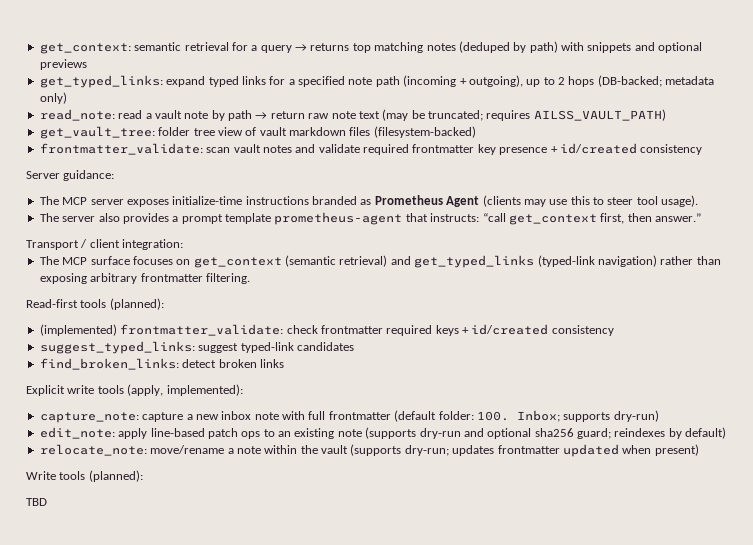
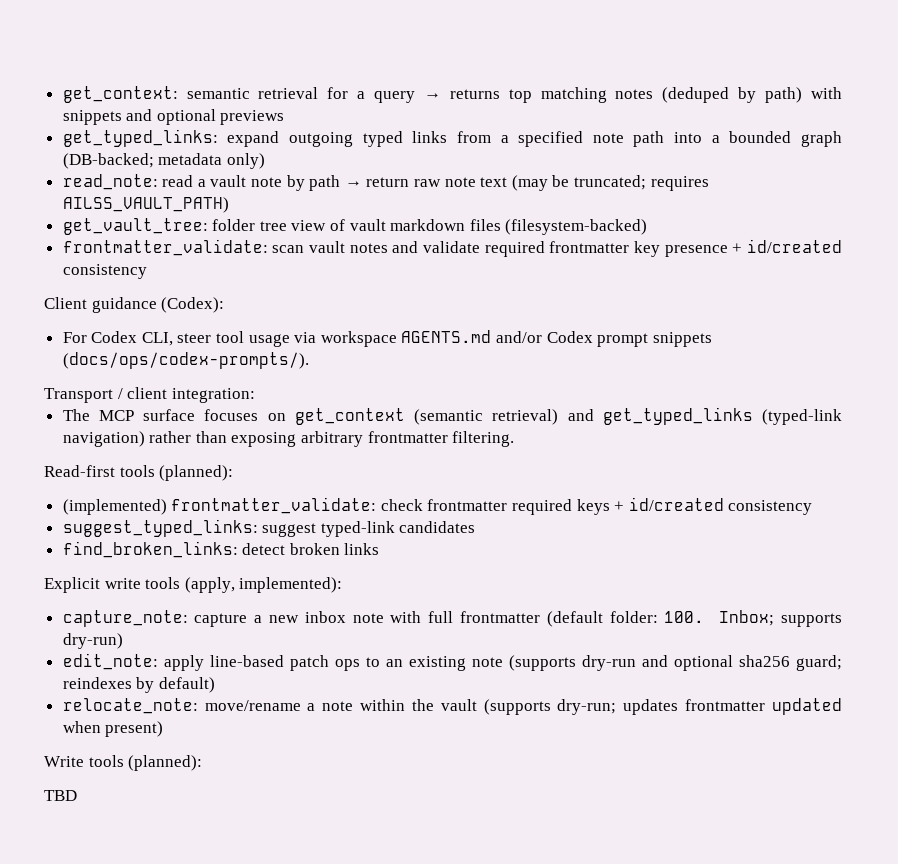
(206, 81) none -> [288,132,353,147] outgoing
[269,76,286,85] for -> [456,131,491,143] from
[403,75,595,87] (incoming + outgoing), up to 2 hops -> [674,131,842,147] into a bounded graph
[26,170,115,181] [39,195,699,207] [39,212,701,225] Server guidance: // The MCP server exposes initialize-time instructions branded as Prometheus Agent (clients may use this to steer tool usage). // The server also provides a prompt template prometheus-agent that instructs: “call get_context first, then answer.” -> [44,297,225,313] [62,330,712,347] [62,352,309,369] Client guidance (Codex): // For Codex CLI, steer tool usage via workspace AGENTS.md and/or Codex prompt snippets (docs/ops/codex-prompts/).

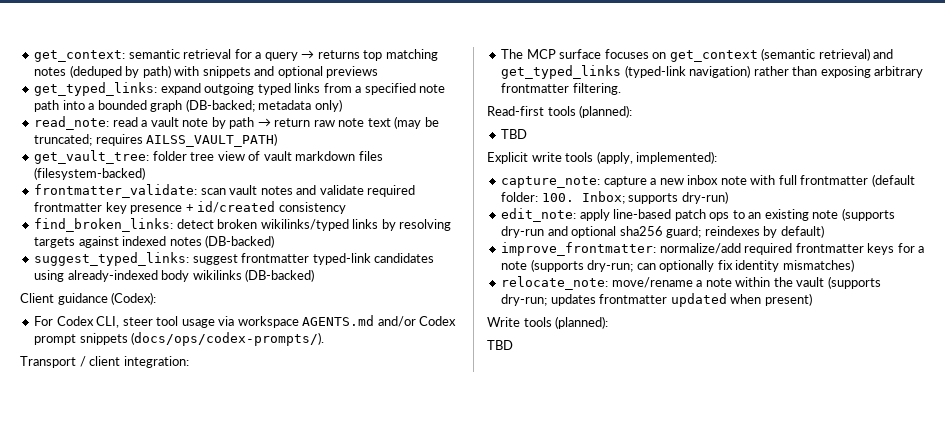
(147, 271) none -> [34,218,452,232] [34,235,275,248] [34,252,435,266] [34,269,315,282] // find_broken_links: detect broken wikilinks/typed links by resolving targets against indexed notes (DB-backed) // suggest_typed_links: suggest frontmatter typed-link candidates using already-indexed body wikilinks (DB-backed)
[62,497,813,515] [62,519,476,537] [62,541,380,558] (implemented) frontmatter_validate: check frontmatter required keys + id/created consistency // suggest_typed_links: suggest typed-link candidates // find_broken_links: detect broken links -> [501,129,528,139] TBD
(215, 685) none -> [501,242,925,256] [501,259,854,272] // improve_frontmatter: normalize/add required frontmatter keys for a note (supports dry-run; can optionally fix identity mismatches)

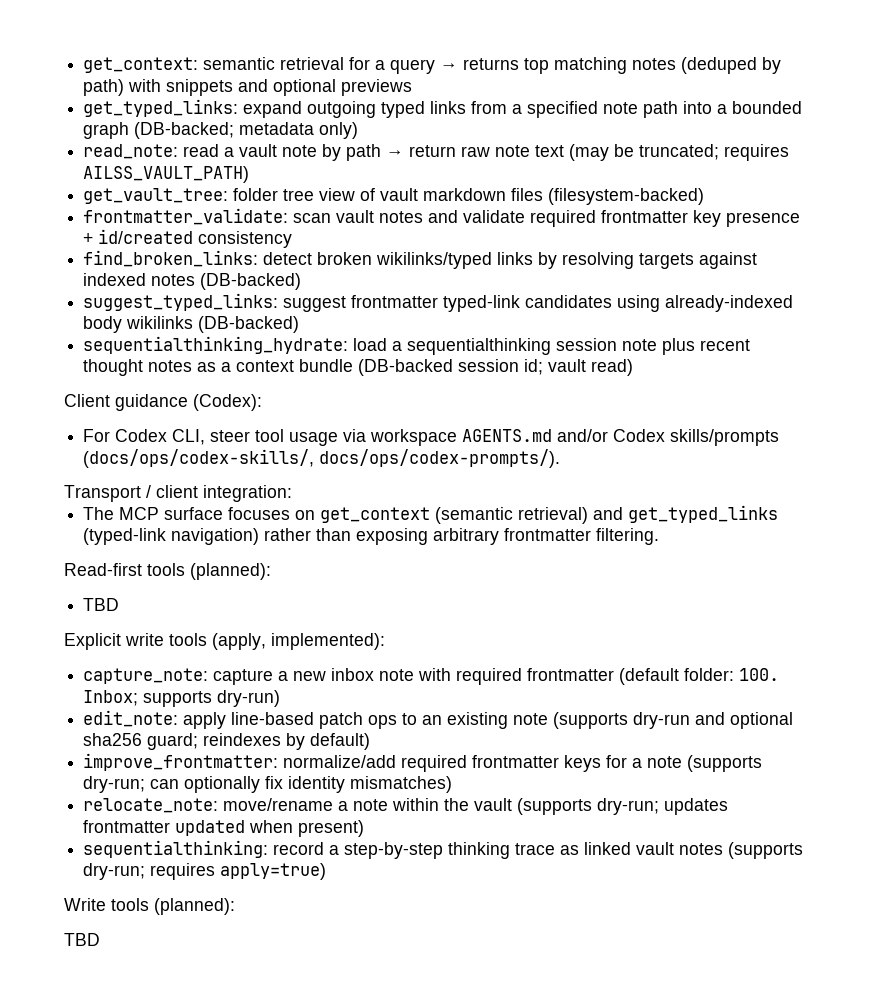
(315, 275) none -> [83,336,751,355] [83,359,634,376] // sequentialthinking_hydrate: load a sequentialthinking session note plus recent thought notes as a context bundle (DB-backed session id; vault read)
[34,332,325,346] prompt snippets (docs/ops/codex-prompts/). -> [670,429,780,446] [83,449,561,468] skills/prompts (docs/ops/codex-skills/, docs/ops/codex-prompts/).
[778,175,797,185] full -> [456,668,523,685] required
(812, 299) none -> [83,840,804,859] [83,863,327,880] // sequentialthinking: record a step-by-step thinking trace as linked vault notes (supports dry-run; requires apply=true)

